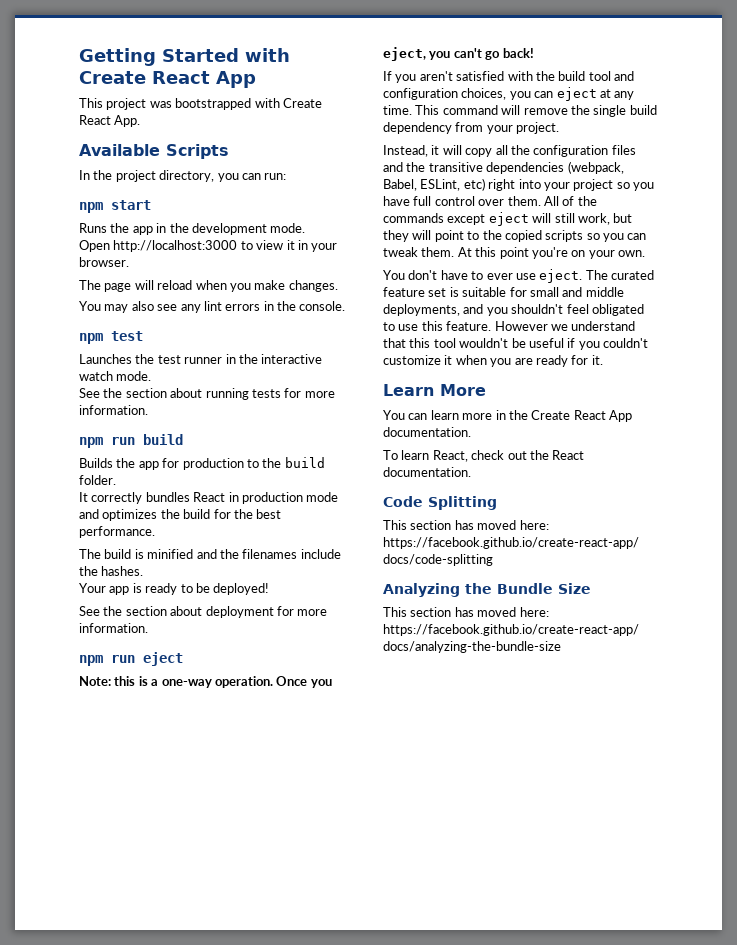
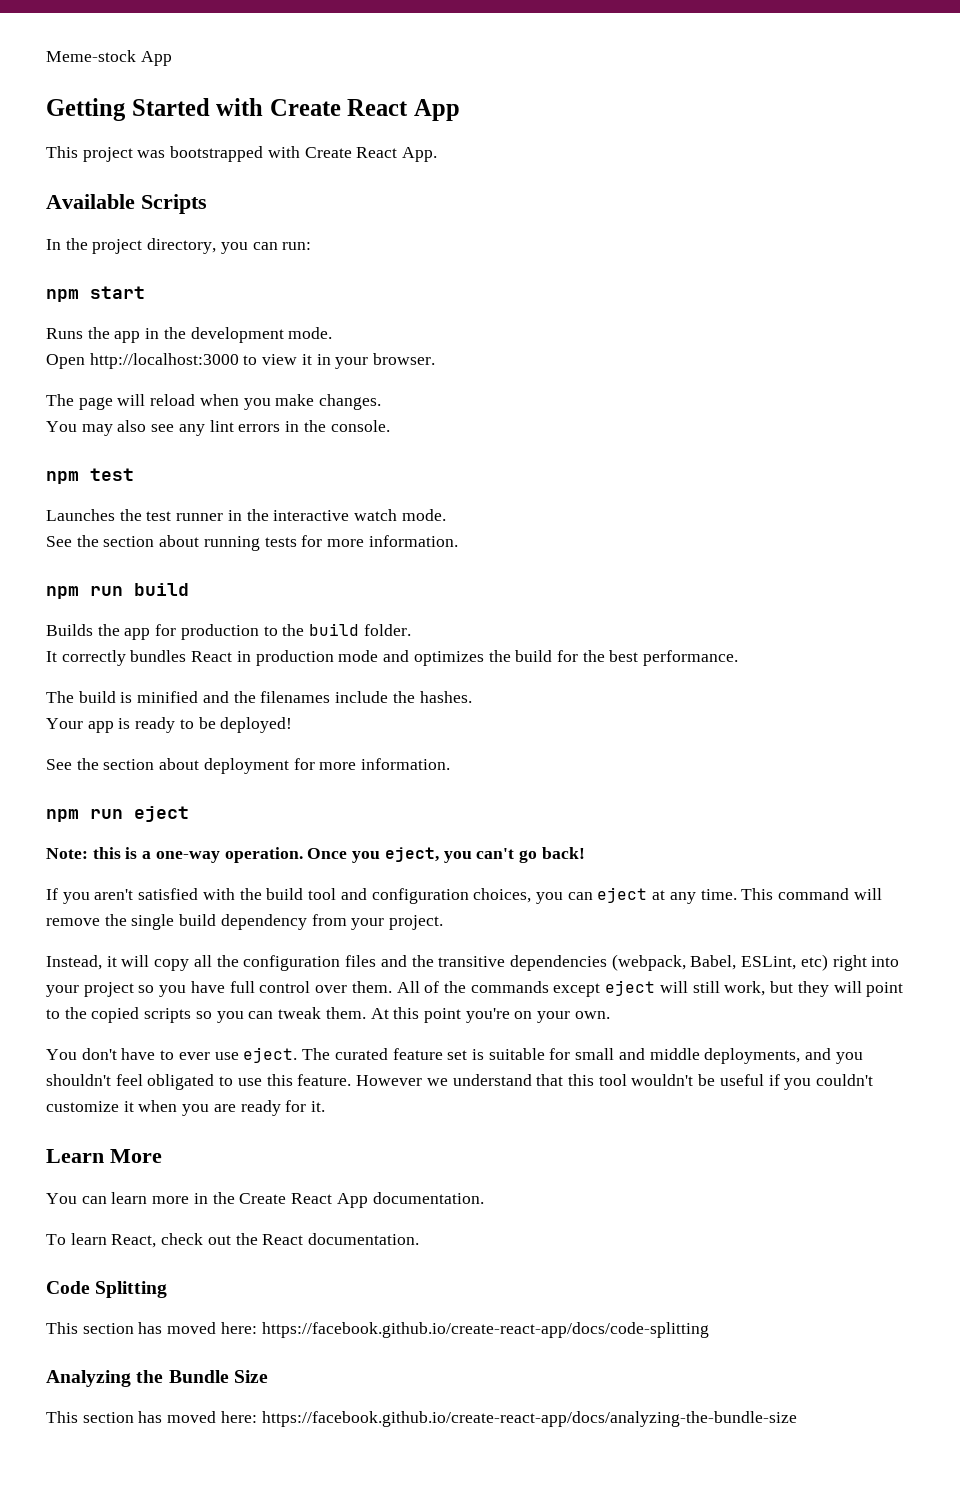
(79, 57) none -> [46,50,172,66] Meme-stock App //

